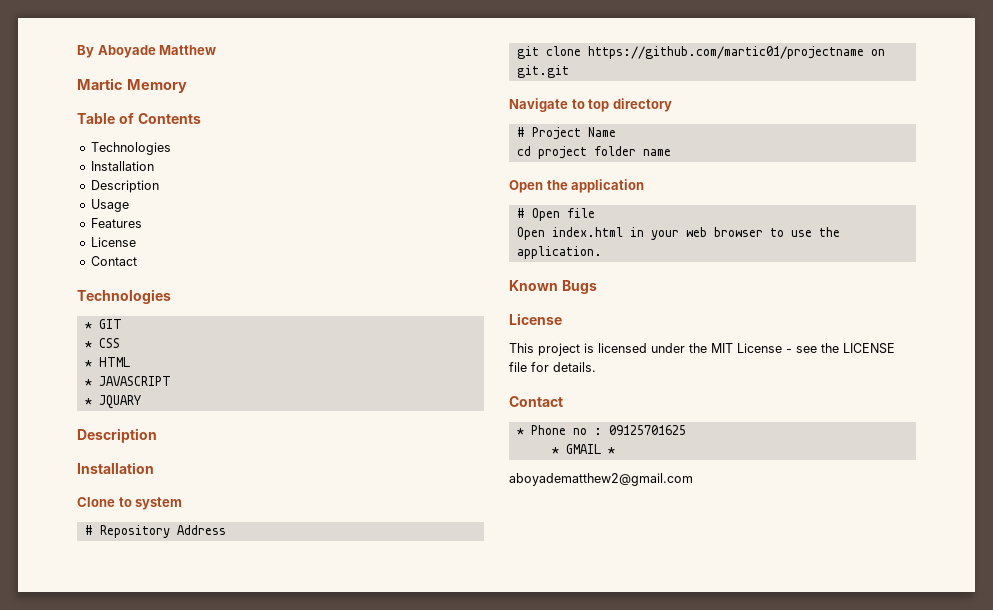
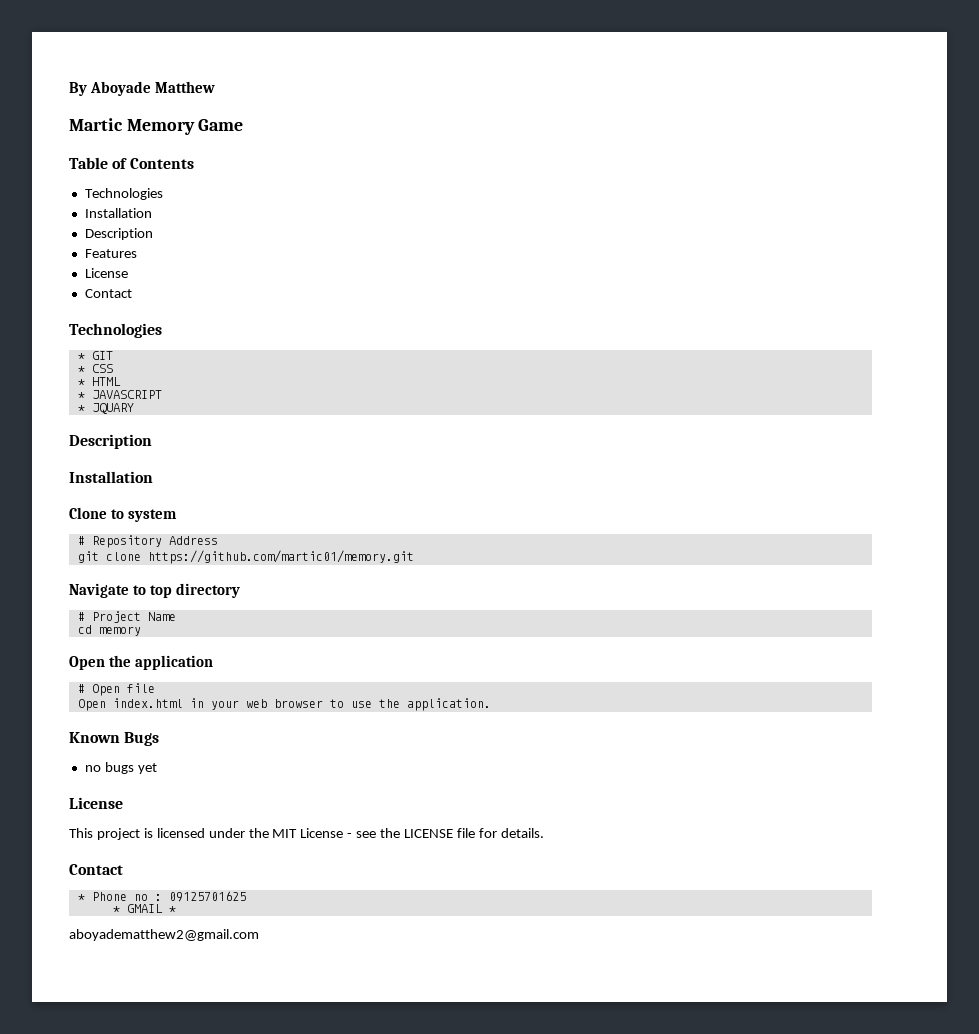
(187, 86) none -> [198,119,244,131] Game
[90,199,129,212] // Usage -> (153, 234) none
[587,46,885,59] [516,65,569,78] https://github.com/martic01/projectname on git.git -> [147,550,414,564] https://github.com/martic01/memory.git
[537,146,671,159] project folder name -> [98,626,141,636] memory
(597, 287) none -> [84,762,157,774] // no bugs yet

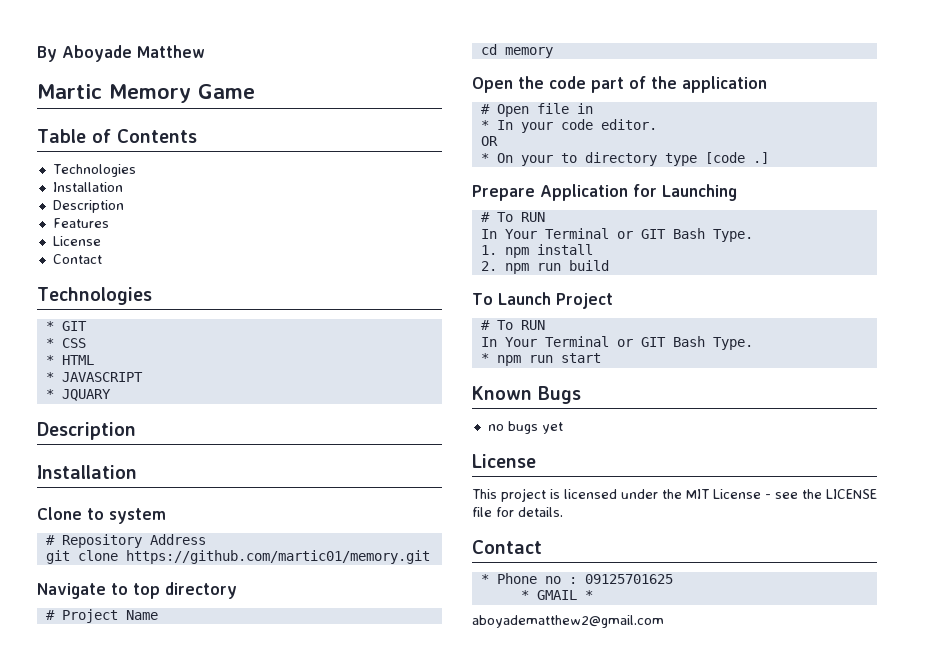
(132, 661) none -> [549,76,677,93] code part of the
[77,698,491,711] // Open index.html in your web browser to use the application. -> [576,103,593,114] [480,119,657,133] [480,136,498,146] [480,152,769,166] [472,184,737,201] [480,212,545,222] [480,228,753,242] [480,244,593,258] [480,260,609,274] [472,292,613,309] [480,320,545,330] [480,336,753,350] [480,353,601,366] in // * In your code editor. // OR // * On your to directory type [code .] // Prepare Application for Launching // # To RUN // In Your Terminal or GIT Bash Type. // 1. npm install // 2. npm run build // To Launch Project // # To RUN // In Your Terminal or GIT Bash Type. // * npm run start

